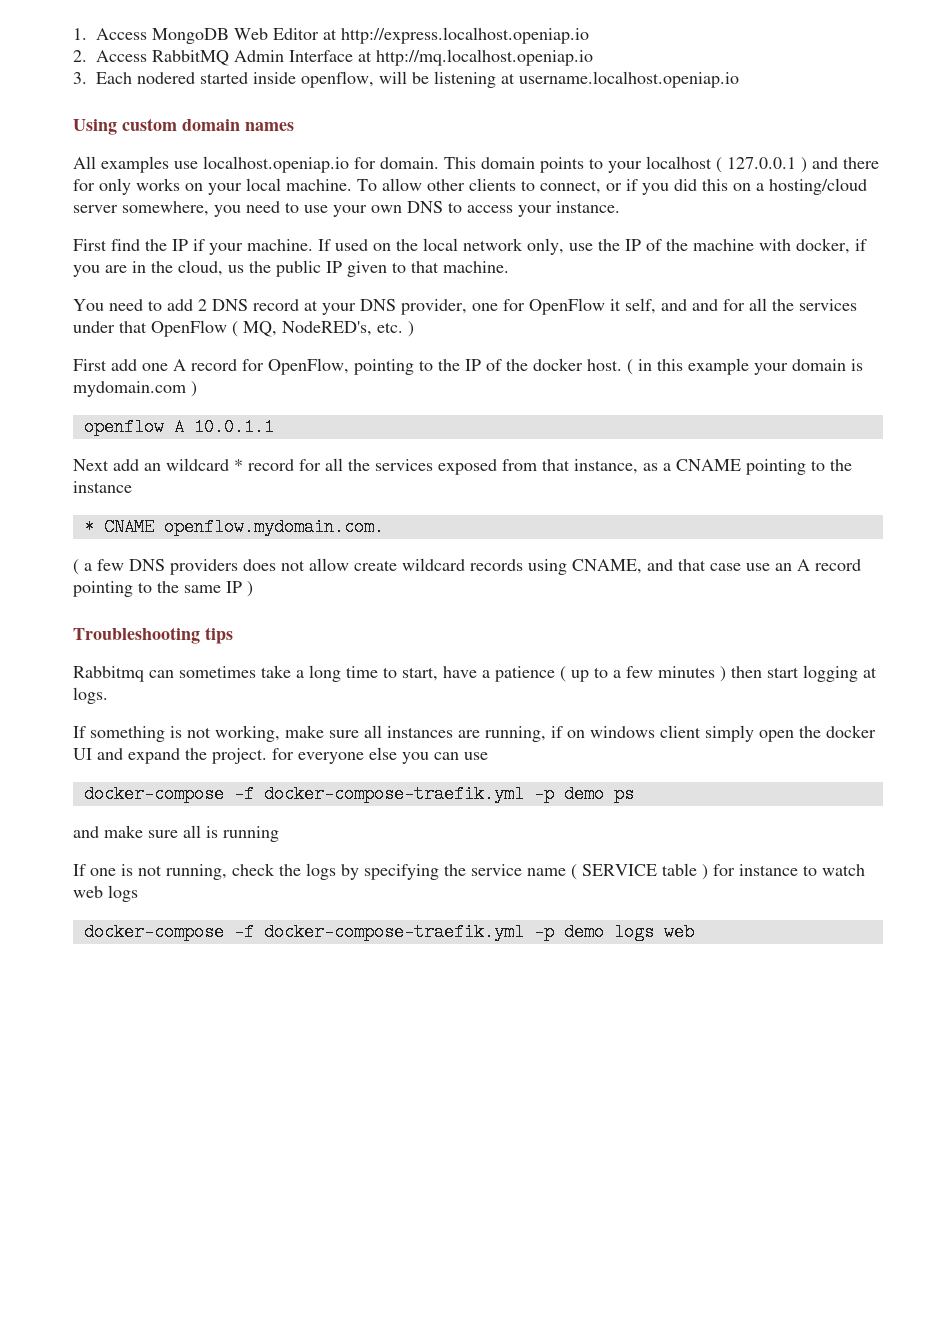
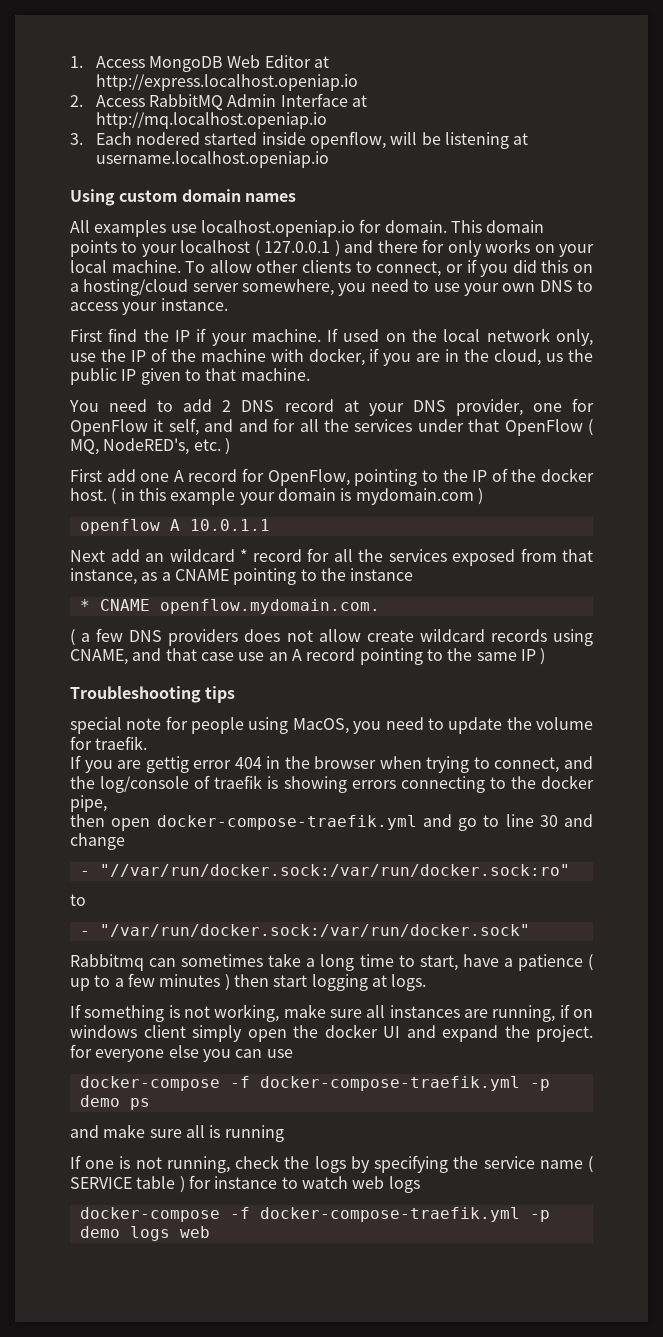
(233, 635) none -> [70,716,594,734] [70,736,148,750] [70,755,594,773] [70,775,595,793] [70,795,107,812] [70,814,593,831] [70,833,125,850] [79,864,570,877] [70,894,86,906] [79,924,530,937] // special note for people using MacOS, you need to update the volume for traefik. // If you are gettig error 404 in the browser when trying to connect, and the log/console of traefik is showing errors connecting to the docker pipe, // then open docker-compose-traefik.yml and go to line 30 and change // - "//var/run/docker.sock:/var/run/docker.sock:ro" // to // - "/var/run/docker.sock:/var/run/docker.sock"

